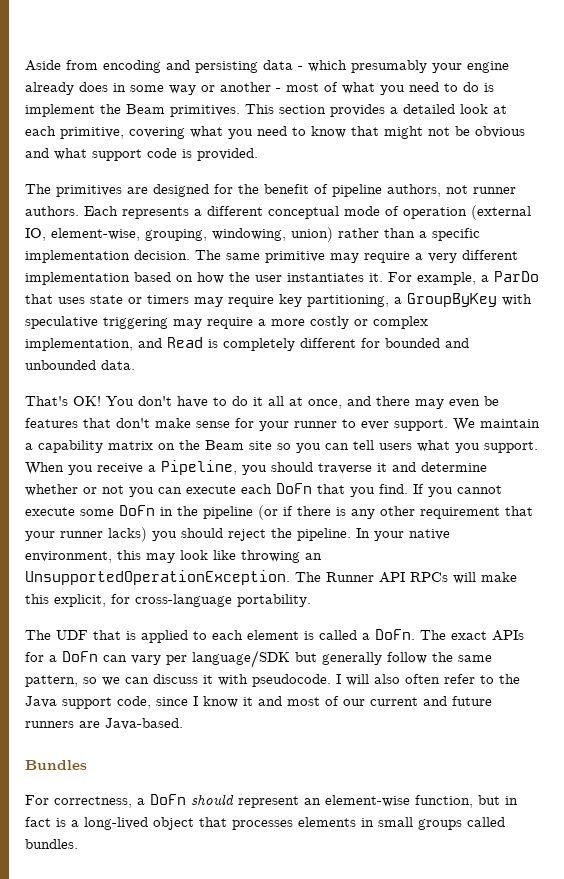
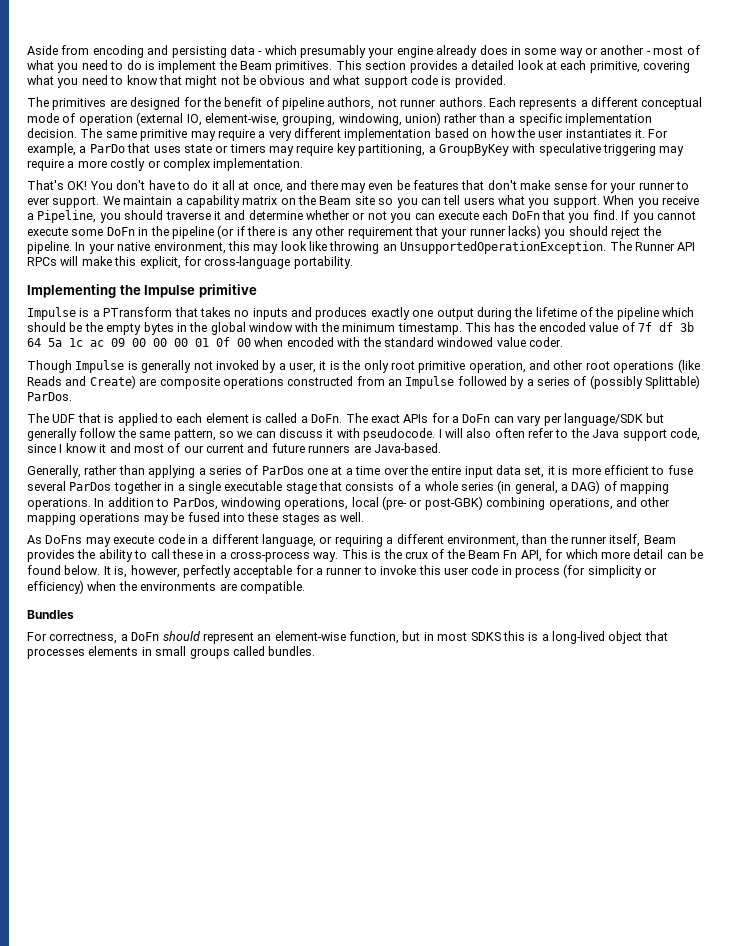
[25,337,469,351] [25,360,135,370] implementation, and Read is completely different for bounded and unbounded data. -> [213,158,304,171] implementation.
(311, 600) none -> [27,284,257,298] [27,307,695,320] [27,322,695,335] [27,337,563,347] [27,359,700,373] [27,375,700,389] [27,392,72,401] // Implementing the Impulse primitive // Impulse is a PTransform that takes no inputs and produces exactly one output during the lifetime of the pipeline which should be the empty bytes in the global window with the minimum timestamp. This has the encoded value of 7f df 3b 64 5a 1c ac 09 00 00 00 01 0f 00 when encoded with the standard windowed value coder. // Though Impulse is generally not invoked by a user, it is the only root primitive operation, and other root operations (like Reads and Create) are composite operations constructed from an Impulse followed by a series of (possibly Splittable) ParDos.
(183, 724) none -> [27,465,693,478] [27,480,670,494] [27,496,671,510] [27,512,365,525] [27,534,676,547] [27,549,703,562] [27,564,658,578] [27,580,305,594] // Generally, rather than applying a series of ParDos one at a time over the entire input data set, it is more efficient to fuse several ParDos together in a single executable stage that consists of a whole series (in general, a DAG) of mapping operations. In addition to ParDos, windowing operations, local (pre- or post-GBK) combining operations, and other mapping operations may be fused into these stages as well. // As DoFns may execute code in a different language, or requiring a different environment, than the runner itself, Beam provides the ability to call these in a cross-process way. This is the crux of the Beam Fn API, for which more detail can be found below. It is, however, perfectly acceptable for a runner to invoke this user code in process (for simplicity or efficiency) when the environments are compatible.
[25,817,51,827] fact -> [437,631,525,641] most SDKS this

